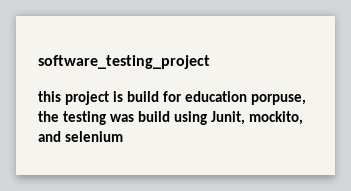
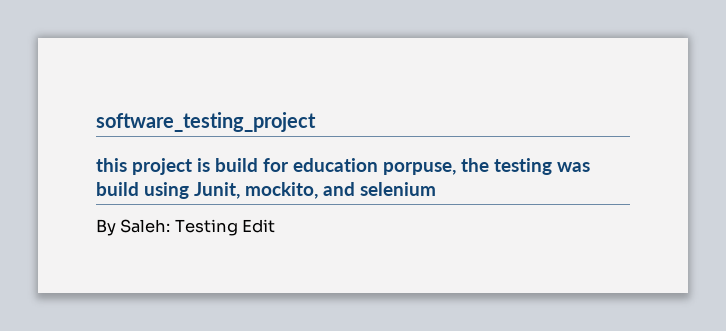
(124, 136) none -> [96,219,276,236] // By Saleh: Testing Edit

